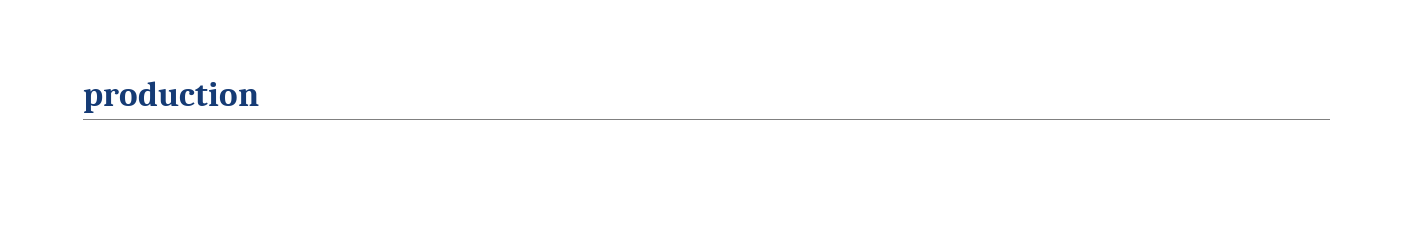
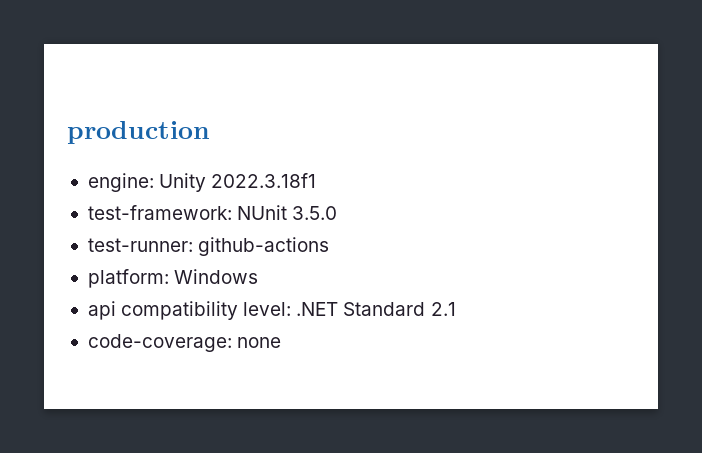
(259, 97) none -> [87,173,317,192] [87,205,338,220] [87,237,330,256] [87,269,259,288] [87,301,456,320] [87,334,282,352] // engine: Unity 2022.3.18f1 // test-framework: NUnit 3.5.0 // test-runner: github-actions // platform: Windows // api compatibility level: .NET Standard 2.1 // code-coverage: none

